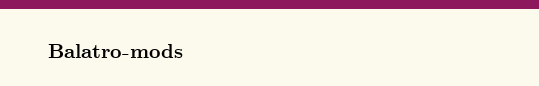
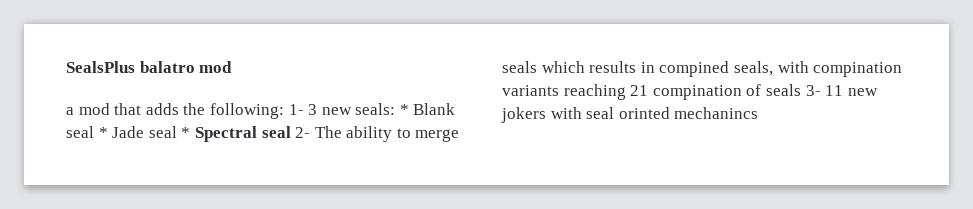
[48,44,183,58] Balatro-mods -> [66,61,233,73] [66,103,456,119] [66,126,460,142] [502,61,903,77] [502,84,878,100] [501,107,759,123] SealsPlus balatro mod // a mod that adds the following: 1- 3 new seals: * Blank seal * Jade seal * Spectral seal 2- The ability to merge seals which results in compined seals, with compination variants reaching 21 compination of seals 3- 11 new jokers with seal orinted mechanincs

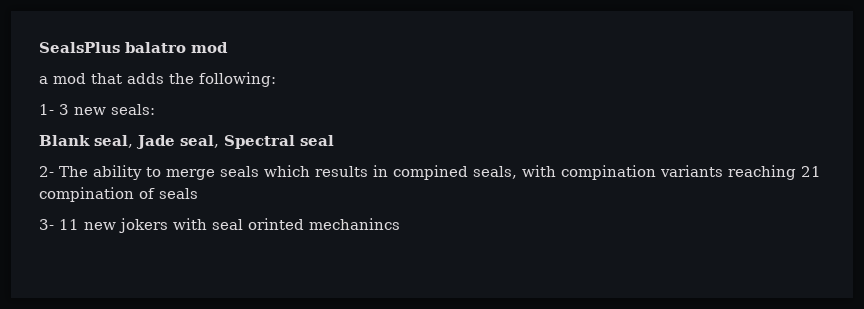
(284, 111) none -> (276, 79) //
[399,103,456,115] [66,126,191,138] * Blank seal * Jade seal * -> [39,135,219,149] // Blank seal, Jade seal,
(291, 132) none -> (334, 140) //
(801, 90) none -> (198, 193) //

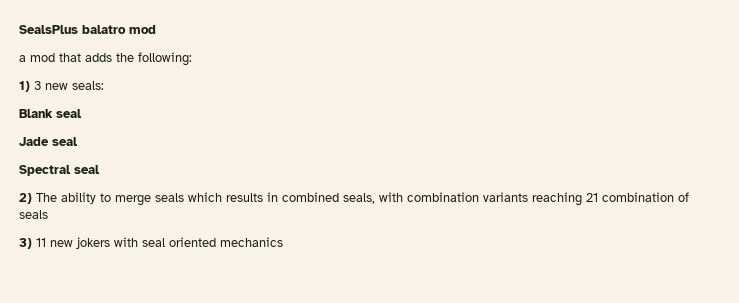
[39,104,54,115] 1- -> [19,81,30,92] 1)
[94,135,219,149] seal, Jade seal, -> [56,109,82,118] [19,137,78,146] seal // Jade seal //
[39,166,54,177] 2- -> [19,193,32,204] 2)
[393,165,468,180] compined -> [282,192,339,202] combined
[561,165,656,180] compination -> [407,192,479,202] combination
[39,187,134,202] compination -> [602,192,674,202] combination
[39,219,54,230] 3- -> [19,238,32,249] 3)
[248,218,400,230] orinted mechanincs -> [169,237,283,247] oriented mechanics

